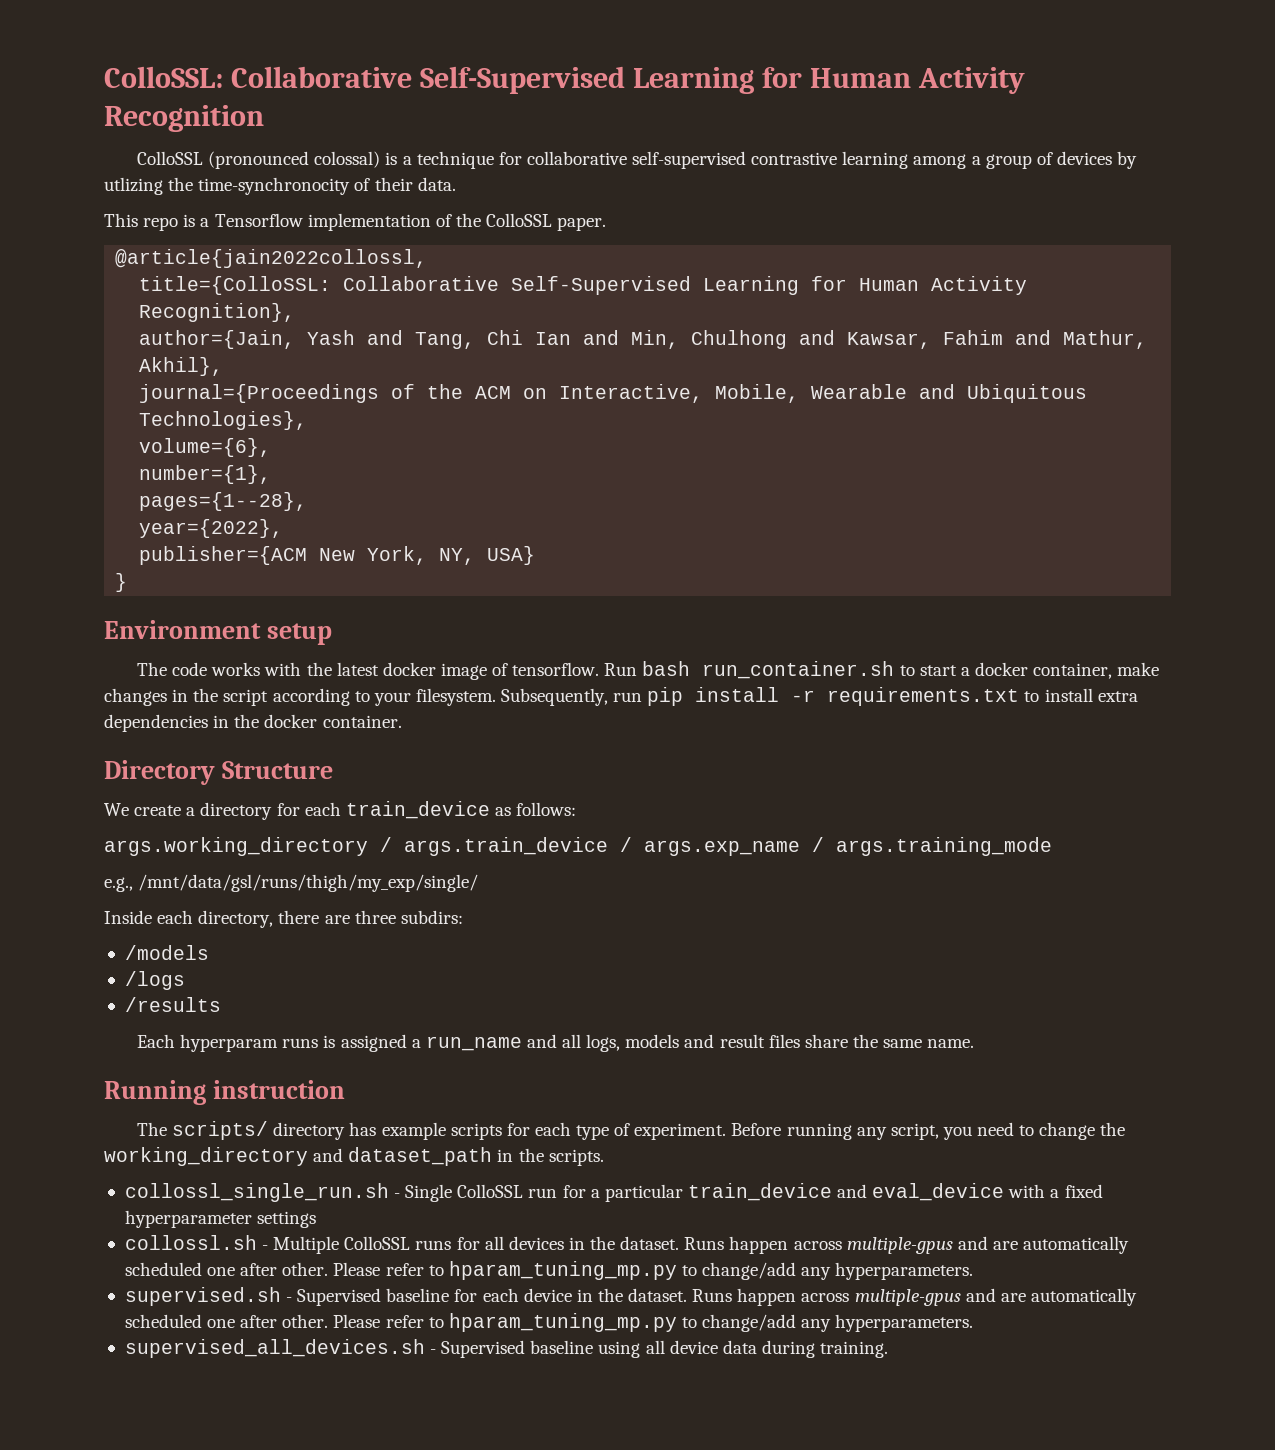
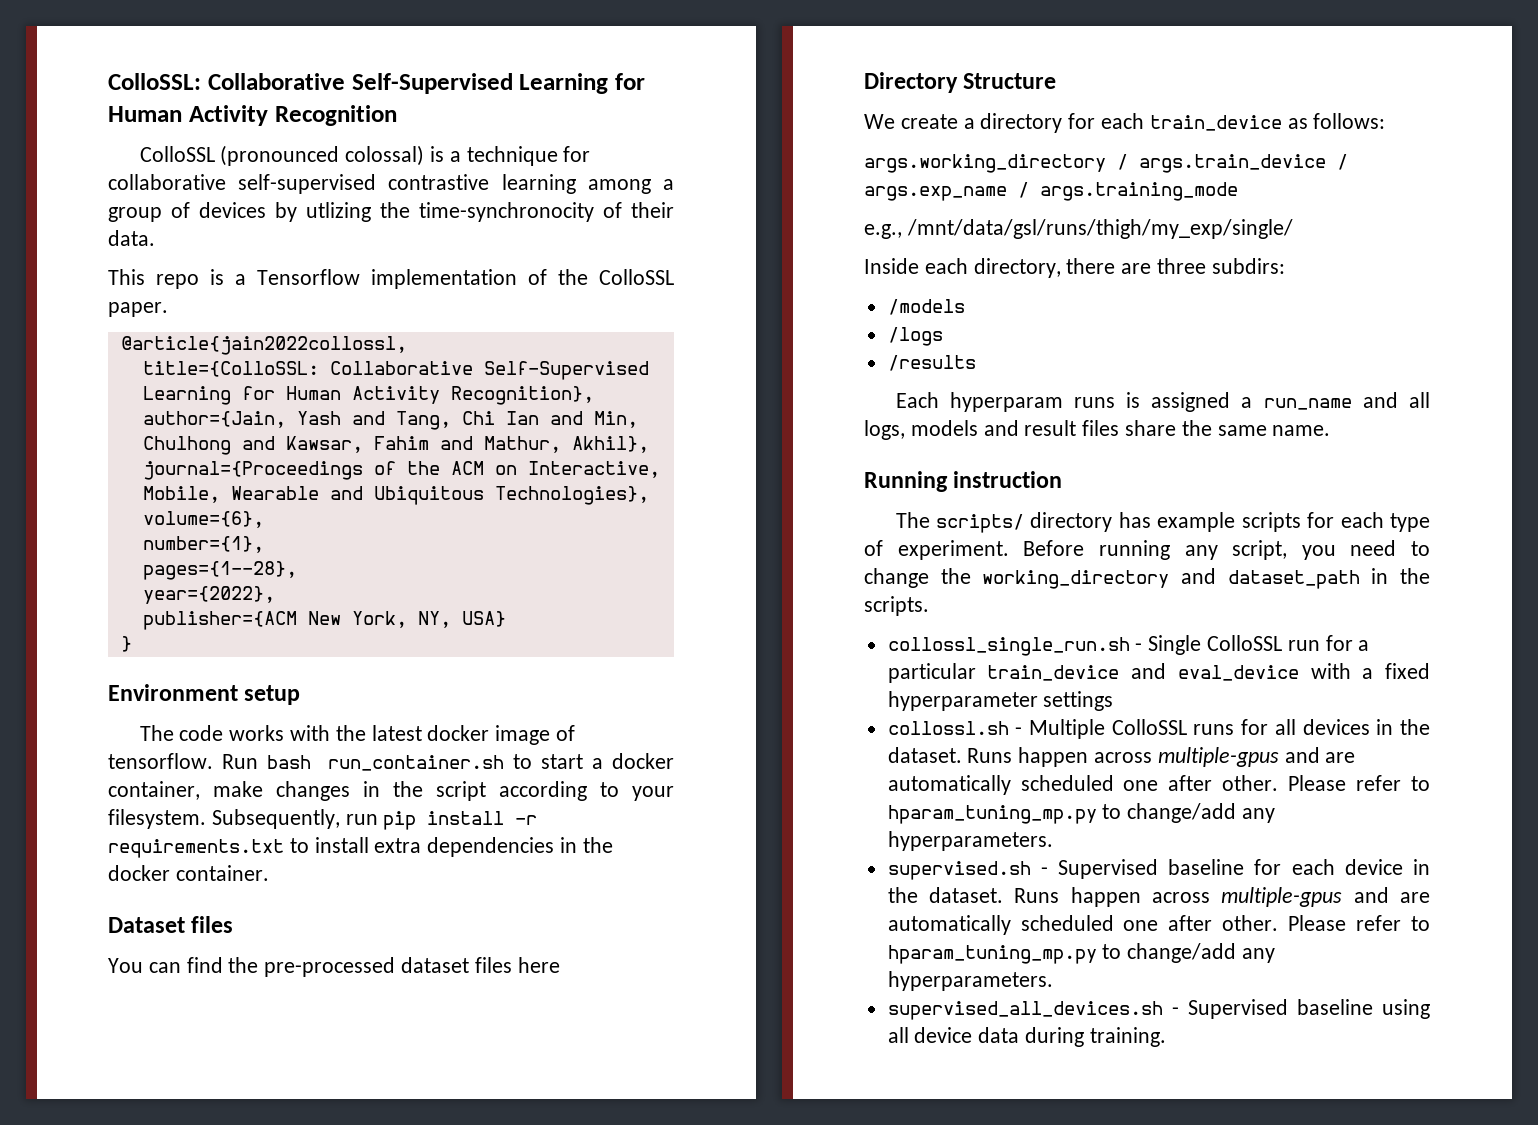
(402, 721) none -> [108,916,234,933] [108,957,560,977] // Dataset files // You can find the pre-processed dataset files here

